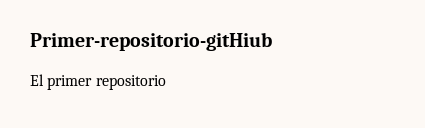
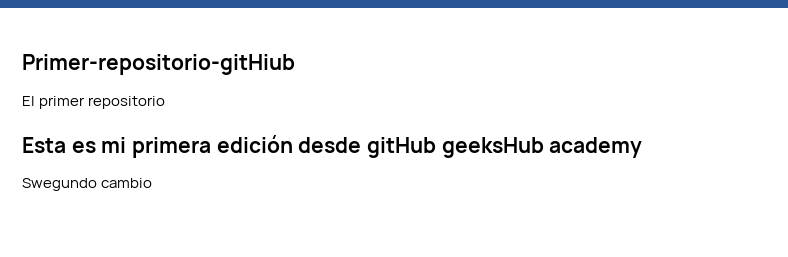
(166, 82) none -> [22,135,643,158] [22,178,153,191] // Esta es mi primera edición desde gitHub geeksHub academy // Swegundo cambio

